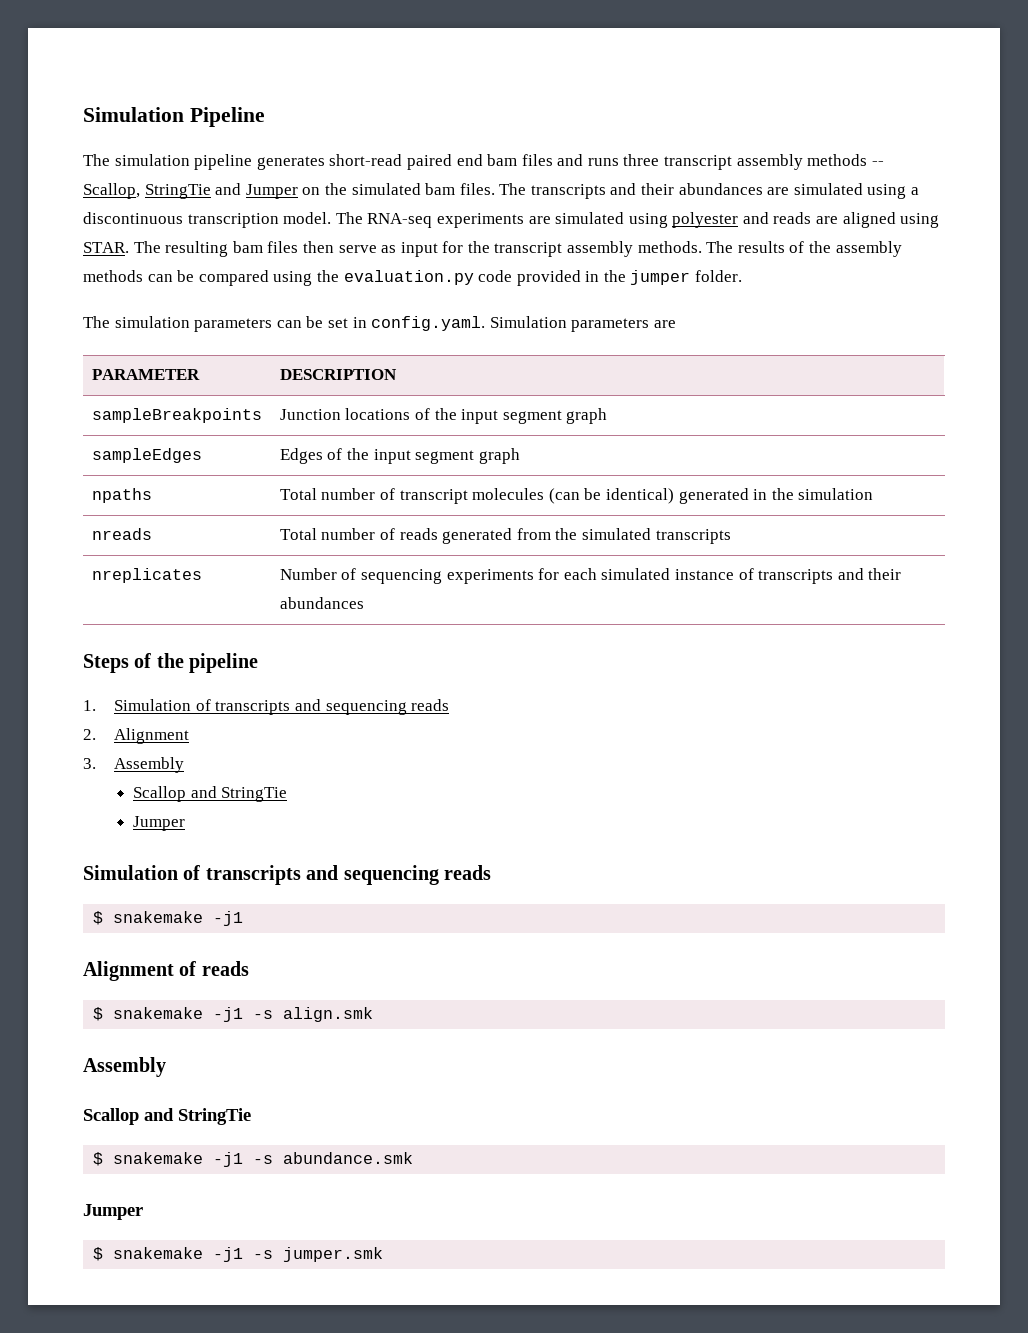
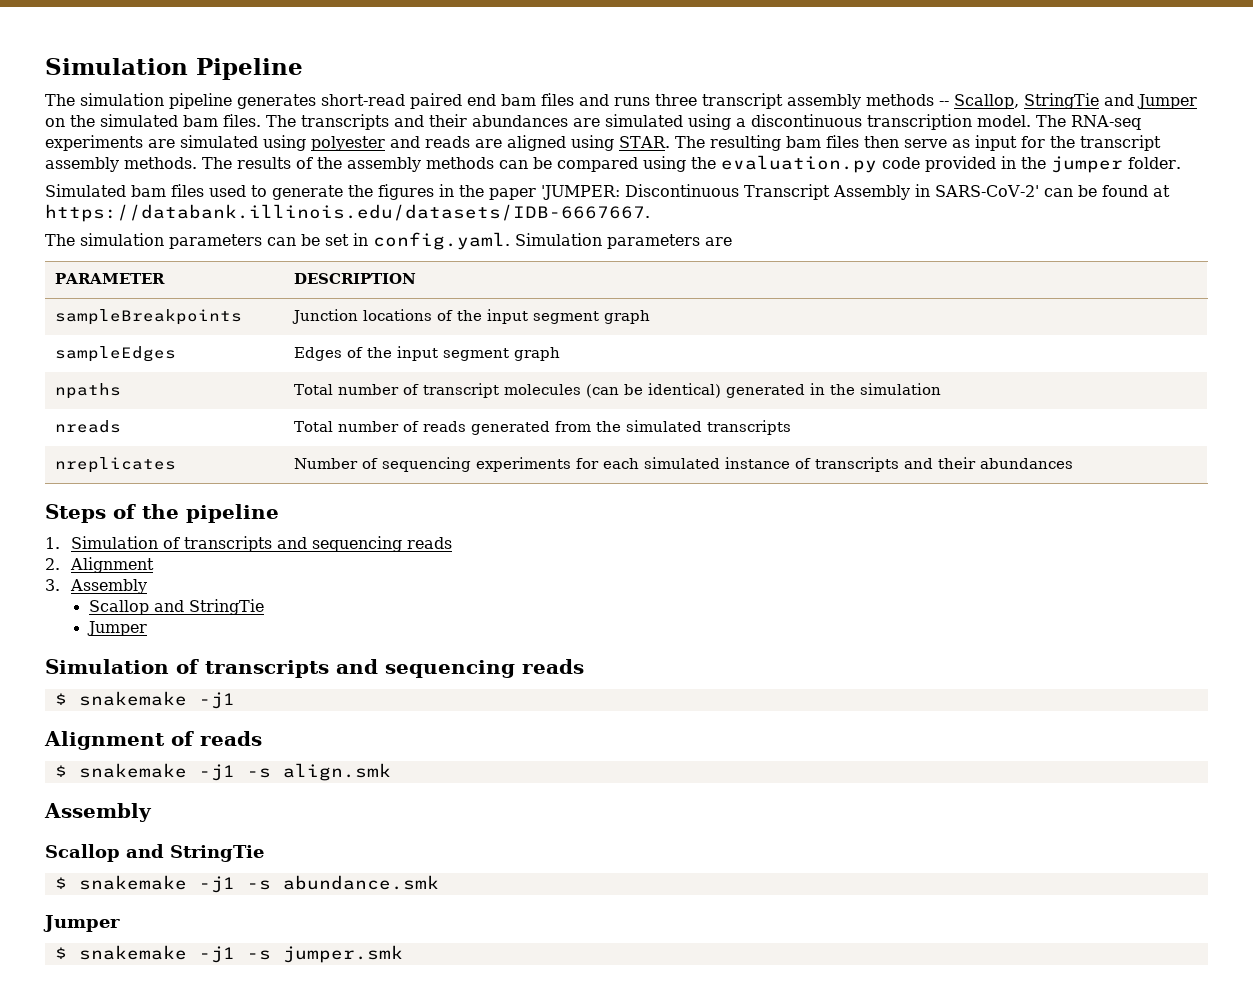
(743, 276) none -> [45,184,1170,200] [45,204,650,222] // Simulated bam files used to generate the figures in the paper 'JUMPER: Discontinuous Transcript Assembly in SARS-CoV-2' can be found at https://databank.illinois.edu/datasets/IDB-6667667.

